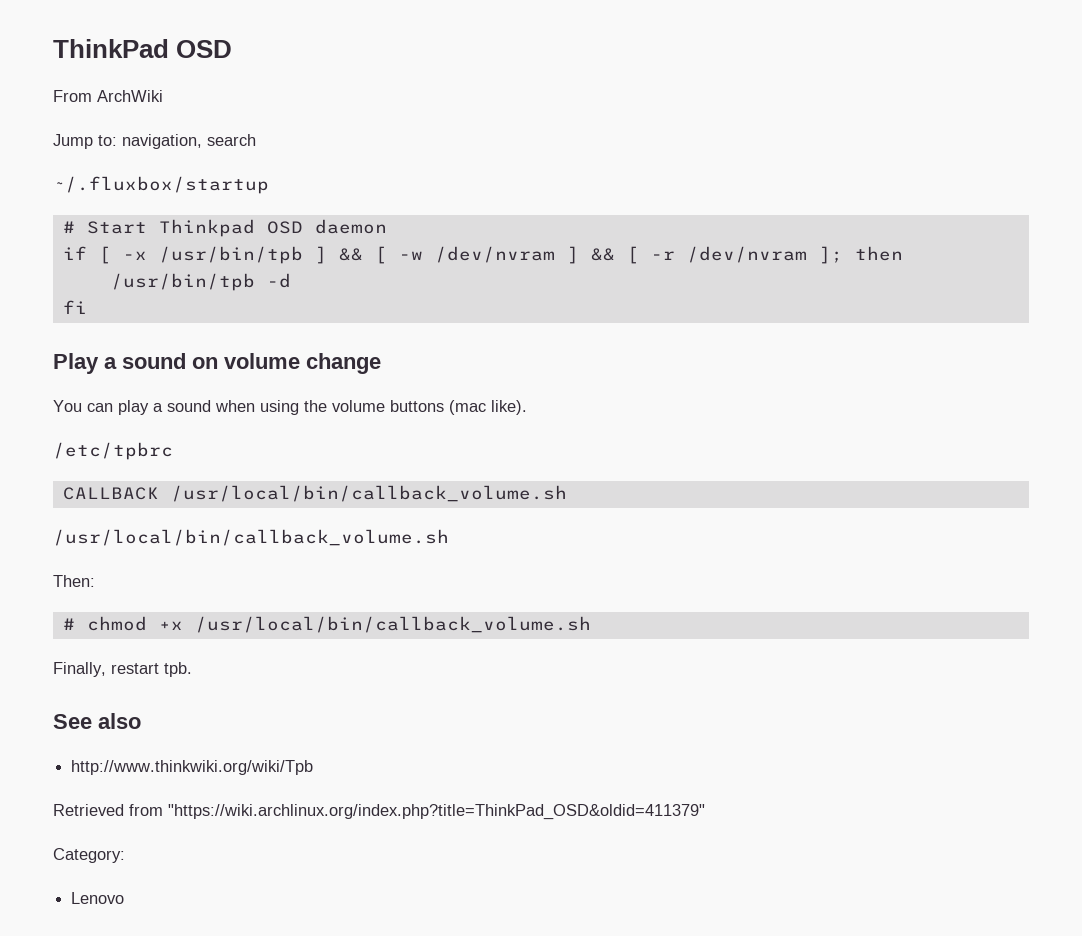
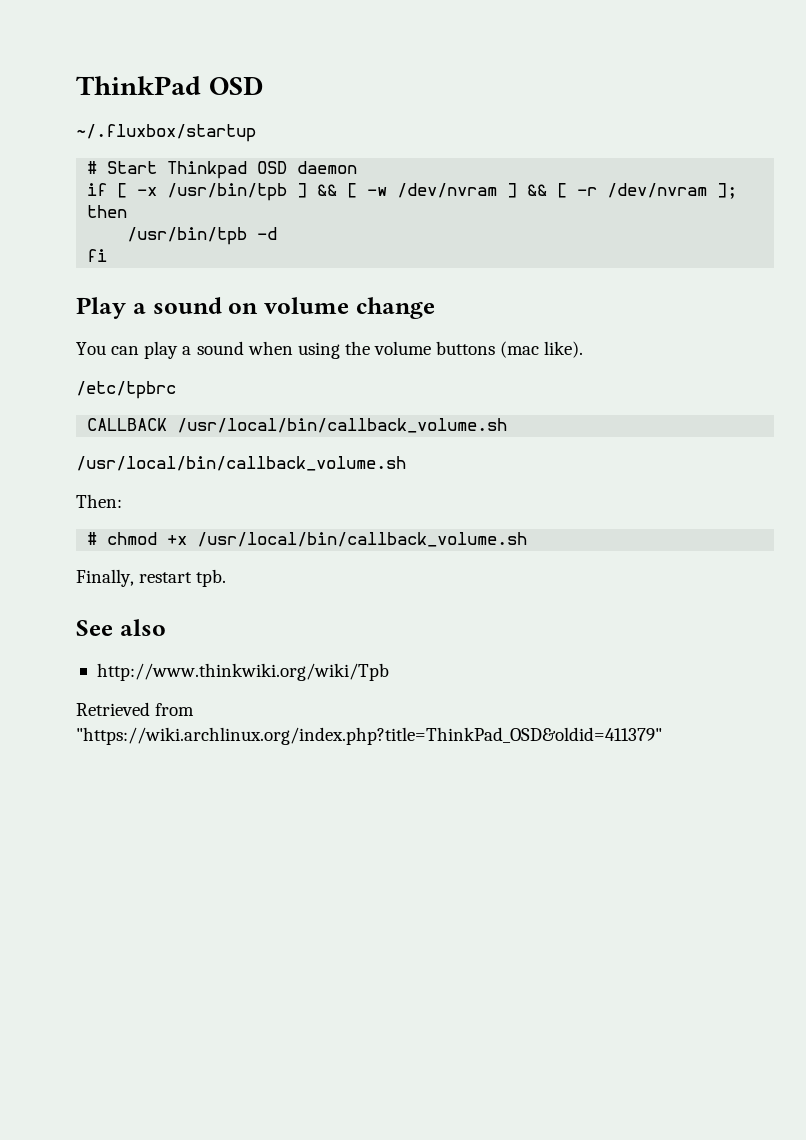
[53,90,163,102] [53,134,256,149] // From ArchWiki // Jump to: navigation, search -> (264, 85) none
[53,848,125,863] [71,892,125,904] // Category: // Lenovo -> (662, 736) none

